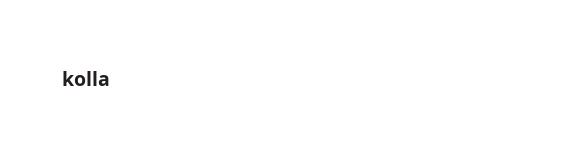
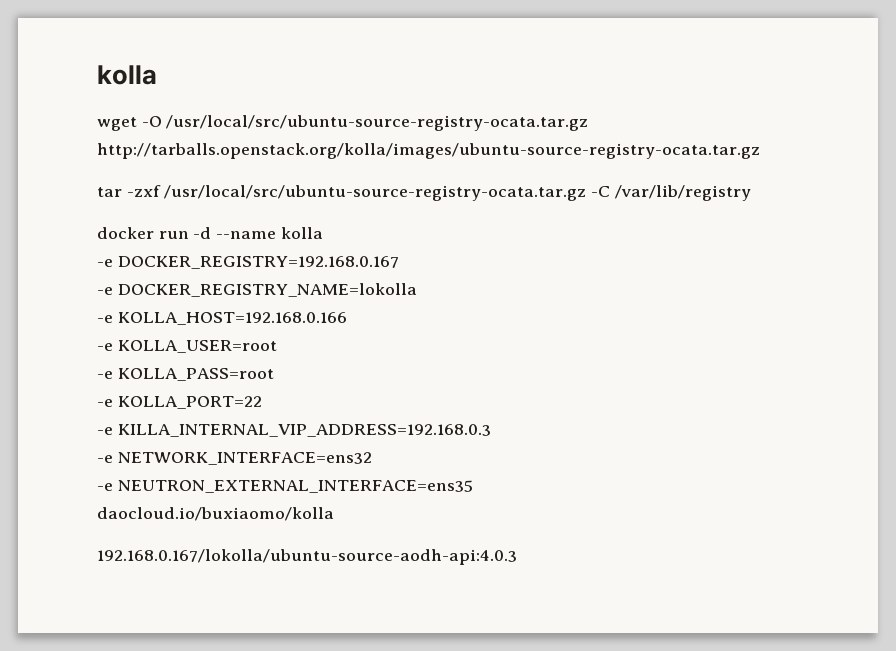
[62,71,110,86] kolla -> [97,65,157,85] [97,115,589,131] [97,143,760,159] [97,185,751,201] [97,227,323,239] [97,256,399,269] [97,283,417,297] [97,312,347,325] [97,340,277,353] [97,368,274,381] [97,396,262,409] [97,424,491,437] [97,452,372,465] [97,480,473,493] [97,507,334,521] [97,549,517,565] kolla // wget -O /usr/local/src/ubuntu-source-registry-ocata.tar.gz http://tarballs.openstack.org/kolla/images/ubuntu-source-registry-ocata.tar.gz // tar -zxf /usr/local/src/ubuntu-source-registry-ocata.tar.gz -C /var/lib/registry // docker run -d --name kolla // -e DOCKER_REGISTRY=192.168.0.167 // -e DOCKER_REGISTRY_NAME=lokolla // -e KOLLA_HOST=192.168.0.166 // -e KOLLA_USER=root // -e KOLLA_PASS=root // -e KOLLA_PORT=22 // -e KILLA_INTERNAL_VIP_ADDRESS=192.168.0.3 // -e NETWORK_INTERFACE=ens32 // -e NEUTRON_EXTERNAL_INTERFACE=ens35 // daocloud.io/buxiaomo/kolla // 192.168.0.167/lokolla/ubuntu-source-aodh-api:4.0.3

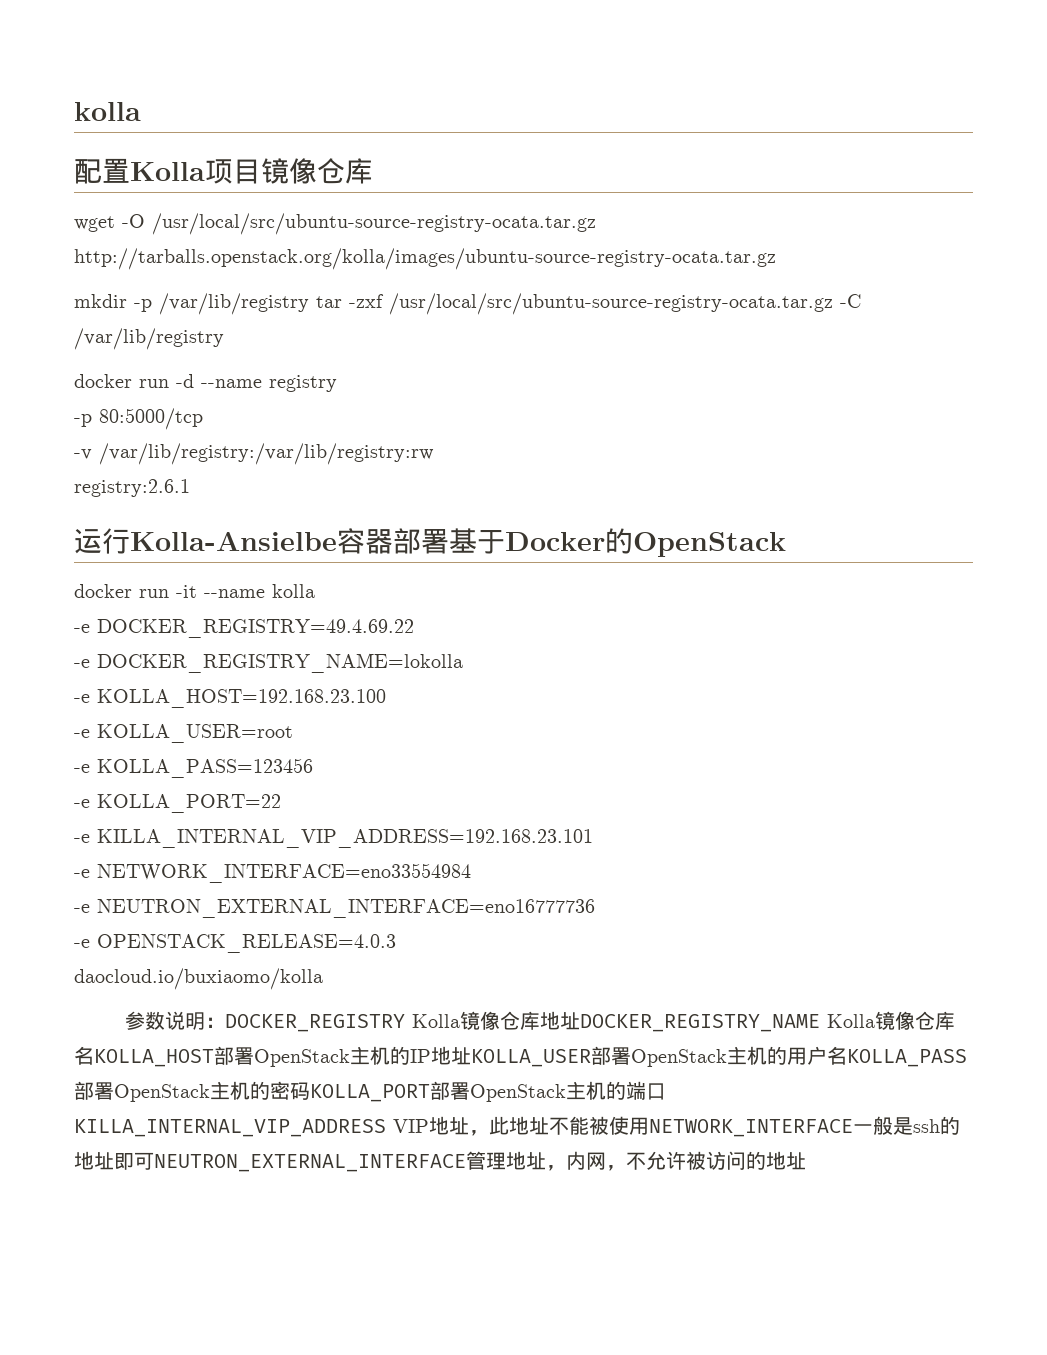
[97,65,157,85] kolla -> [74,102,141,121] [74,158,373,184] kolla // 配置Kolla项目镜像仓库
(760, 151) none -> [74,293,309,315] mkdir -p /var/lib/registry
(277, 235) none -> [269,375,337,392] [74,408,203,430] [74,443,434,465] [74,479,190,497] [74,528,786,557] [74,584,265,598] registry // -p 80:5000/tcp // -v /var/lib/registry:/var/lib/registry:rw // registry:2.6.1 // 运行Kolla-Ansielbe容器部署基于Docker的OpenStack // docker run -it --name
[117,256,399,269] DOCKER_REGISTRY=192.168.0.167 -> [97,619,414,638] DOCKER_REGISTRY=49.4.69.22
[117,312,347,325] KOLLA_HOST=192.168.0.166 -> [97,689,386,708] KOLLA_HOST=192.168.23.100
[117,368,274,381] KOLLA_PASS=root -> [97,758,313,778] KOLLA_PASS=123456
[117,424,491,437] [97,452,372,465] [97,480,473,493] [97,507,334,521] [97,549,517,565] KILLA_INTERNAL_VIP_ADDRESS=192.168.0.3 // -e NETWORK_INTERFACE=ens32 // -e NEUTRON_EXTERNAL_INTERFACE=ens35 // daocloud.io/buxiaomo/kolla // 192.168.0.167/lokolla/ubuntu-source-aodh-api:4.0.3 -> [97,829,593,848] [74,863,471,883] [74,899,595,918] [74,934,396,953] [74,968,323,990] [125,1011,956,1032] [74,1046,967,1067] [74,1081,666,1102] [74,1116,960,1137] [74,1151,806,1172] KILLA_INTERNAL_VIP_ADDRESS=192.168.23.101 // -e NETWORK_INTERFACE=eno33554984 // -e NEUTRON_EXTERNAL_INTERFACE=eno16777736 // -e OPENSTACK_RELEASE=4.0.3 // daocloud.io/buxiaomo/kolla // 参数说明：DOCKER_REGISTRY Kolla镜像仓库地址DOCKER_REGISTRY_NAME Kolla镜像仓库名KOLLA_HOST部署OpenStack主机的IP地址KOLLA_USER部署OpenStack主机的用户名KOLLA_PASS部署OpenStack主机的密码KOLLA_PORT部署OpenStack主机的端口KILLA_INTERNAL_VIP_ADDRESS VIP地址，此地址不能被使用NETWORK_INTERFACE一般是ssh的地址即可NEUTRON_EXTERNAL_INTERFACE管理地址，内网，不允许被访问的地址

